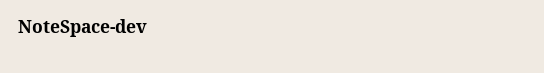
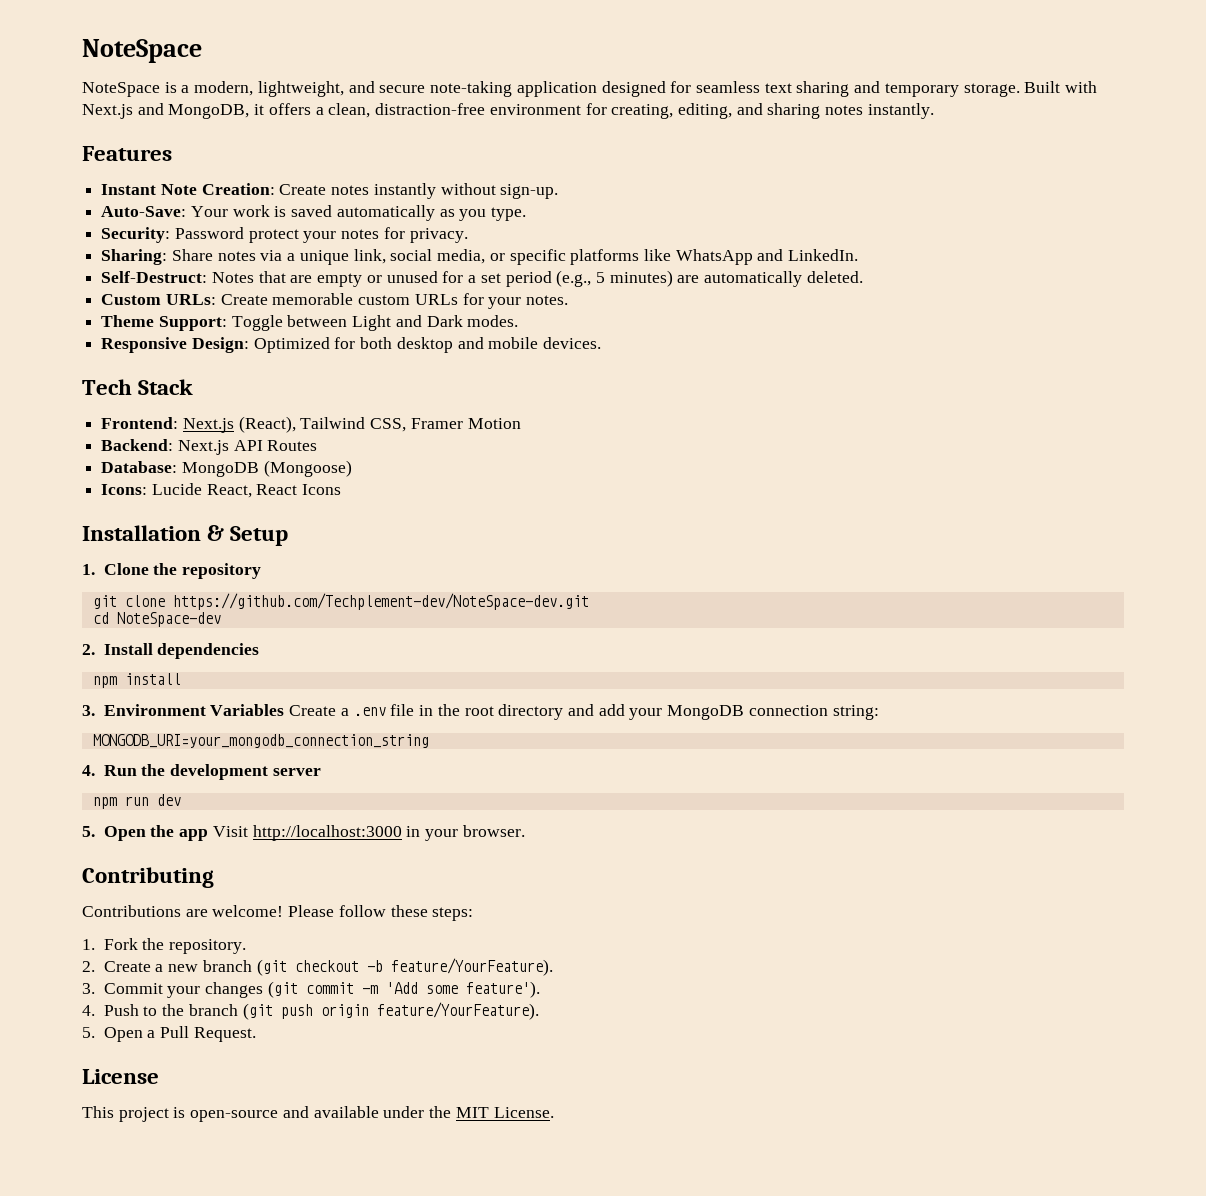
[18,19,147,37] NoteSpace-dev -> [82,39,202,63] [82,81,1098,97] [82,103,934,119] [82,146,172,161] [101,183,559,199] [101,205,527,221] [101,227,468,243] [101,249,859,265] [101,270,863,287] [101,293,569,309] [101,315,519,331] [101,337,602,353] [82,379,194,395] [101,416,521,433] [101,439,318,455] [101,460,352,477] [101,483,342,498] [82,525,289,546] [82,563,262,579] [92,593,589,610] [92,612,221,627] [82,643,260,659] [92,673,181,688] [82,704,879,720] [92,734,429,748] [82,764,321,780] [92,794,181,809] [82,825,525,841] [82,867,214,888] [82,905,474,921] [82,938,247,954] [82,958,553,976] [82,981,540,998] [82,1002,539,1020] [82,1026,256,1042] [82,1069,159,1084] [82,1106,554,1122] NoteSpace // NoteSpace is a modern, lightweight, and secure note-taking application designed for seamless text sharing and temporary storage. Built with Next.js and MongoDB, it offers a clean, distraction-free environment for creating, editing, and sharing notes instantly. // Features // Instant Note Creation: Create notes instantly without sign-up. // Auto-Save: Your work is saved automatically as you type. // Security: Password protect your notes for privacy. // Sharing: Share notes via a unique link, social media, or specific platforms like WhatsApp and LinkedIn. // Self-Destruct: Notes that are empty or unused for a set period (e.g., 5 minutes) are automatically deleted. // Custom URLs: Create memorable custom URLs for your notes. // Theme Support: Toggle between Light and Dark modes. // Responsive Design: Optimized for both desktop and mobile devices. // Tech Stack // Frontend: Next.js (React), Tailwind CSS, Framer Motion // Backend: Next.js API Routes // Database: MongoDB (Mongoose) // Icons: Lucide React, React Icons // Installation & Setup // 1. Clone the repository // git clone https://github.com/Techplement-dev/NoteSpace-dev.git // cd NoteSpace-dev // 2. Install dependencies // npm install // 3. Environment Variables Create a .env file in the root directory and add your MongoDB connection string: // MONGODB_URI=your_mongodb_connection_string // 4. Run the development server // npm run dev // 5. Open the app Visit http://localhost:3000 in your browser. // Contributing // Contributions are welcome! Please follow these steps: // 1. Fork the repository. // 2. Create a new branch (git checkout -b feature/YourFeature). // 3. Commit your changes (git commit -m 'Add some feature'). // 4. Push to the branch (git push origin feature/YourFeature). // 5. Open a Pull Request. // License // This project is open-source and available under the MIT License.

